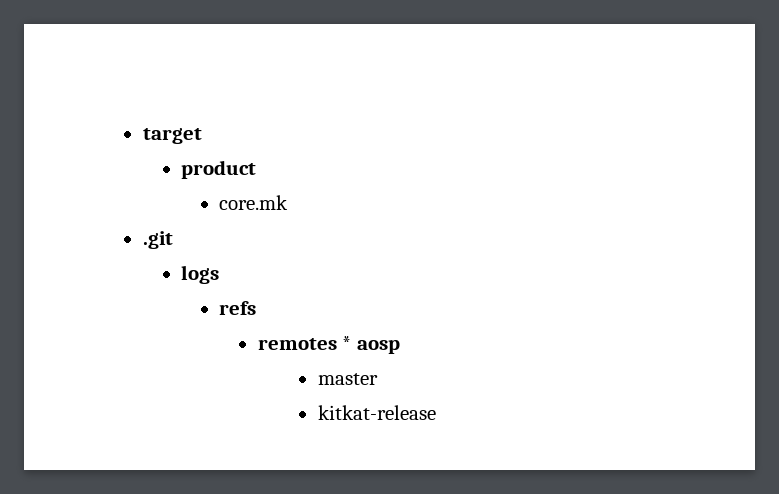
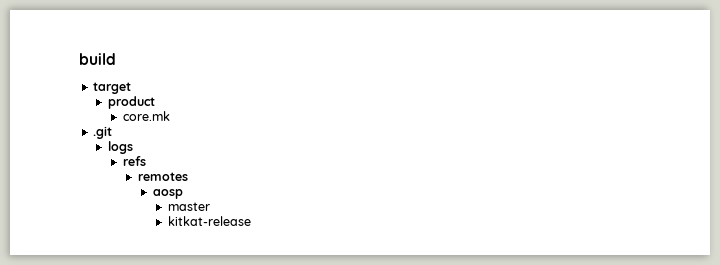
(142, 136) none -> [79,53,116,65] build //
[342,336,352,350] * -> (188, 176) //

